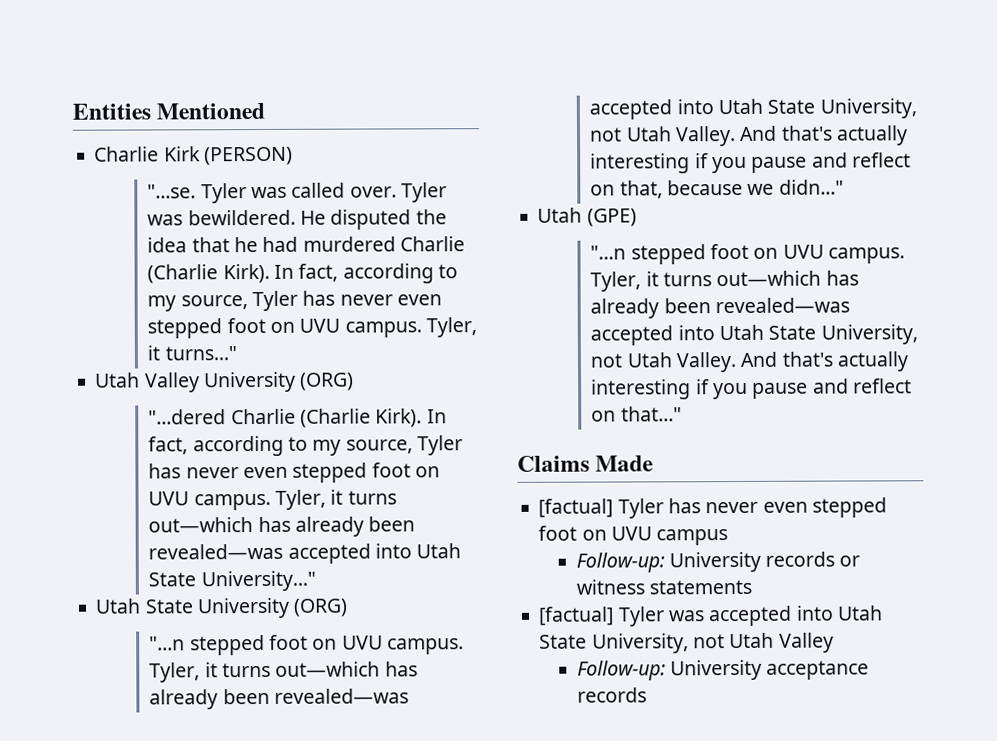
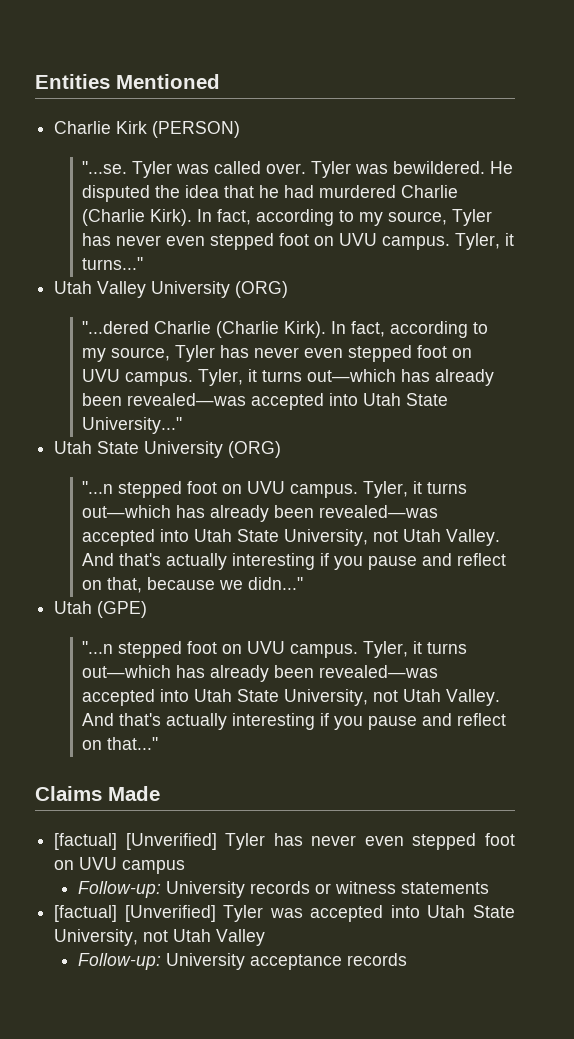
(614, 508) none -> [125,833,217,850] [Unverified]
(615, 616) none -> [124,905,216,922] [Unverified]

